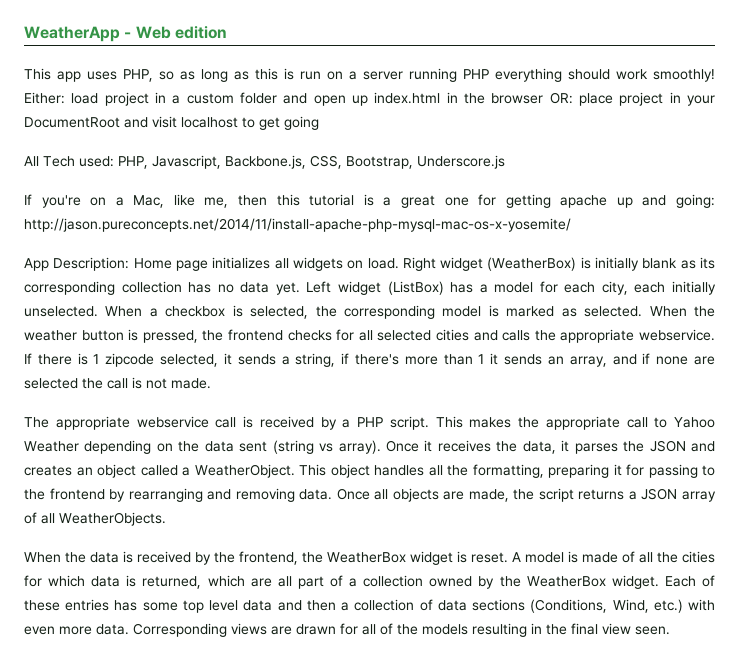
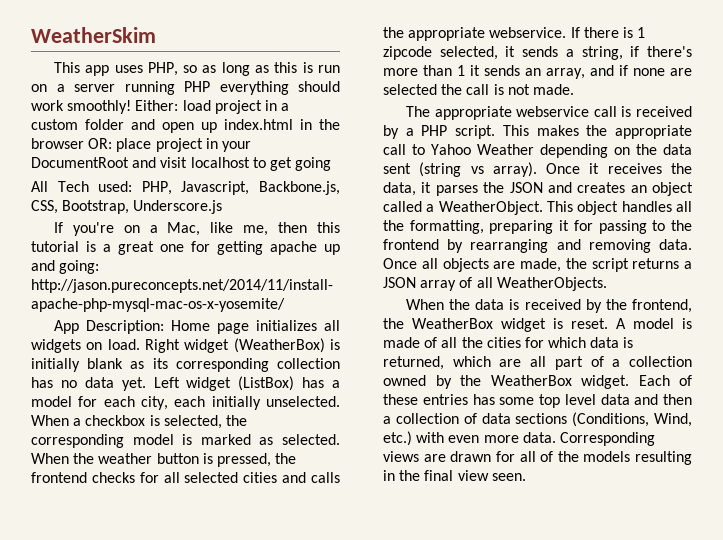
[24,26,227,42] WeatherApp - Web edition -> [31,27,156,43] WeatherSkim

